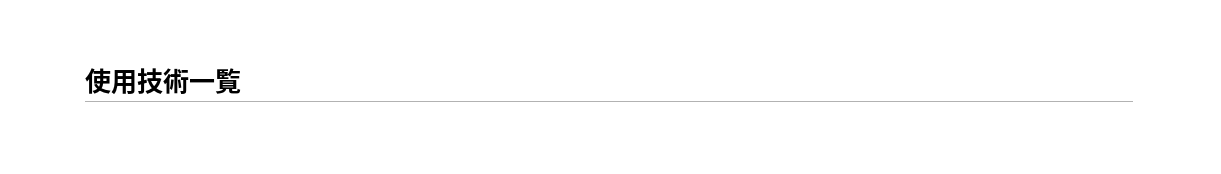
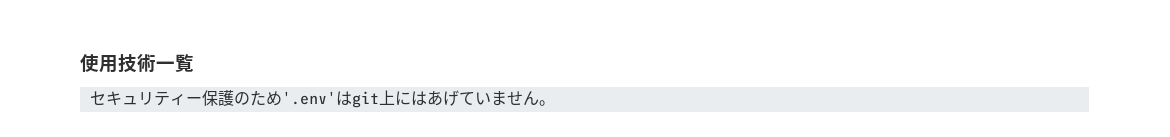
(241, 81) none -> [90,90,556,108] // セキュリティー保護のため'.env'はgit上にはあげていません。

